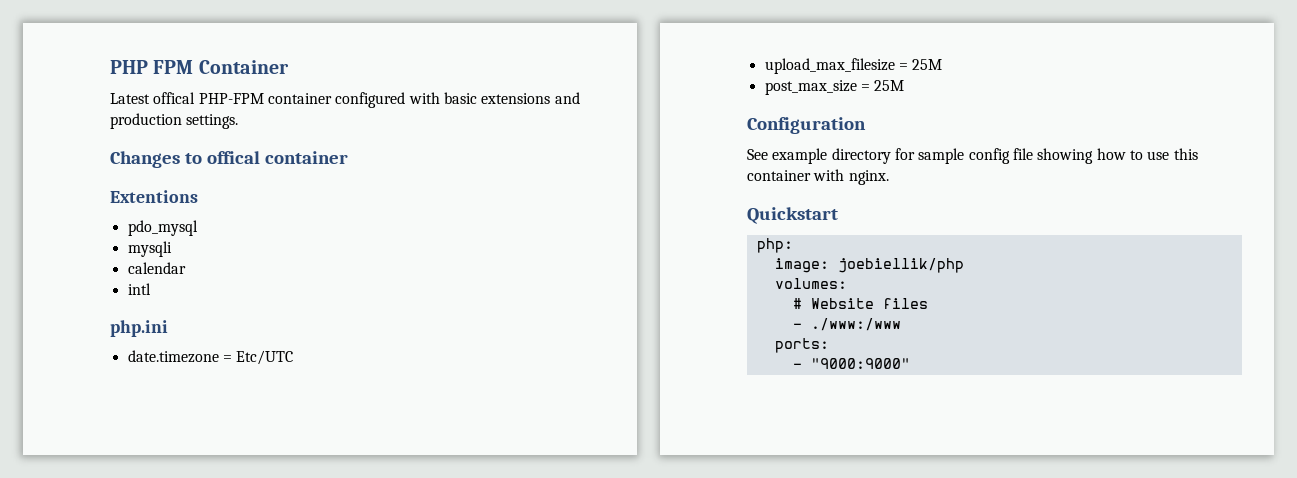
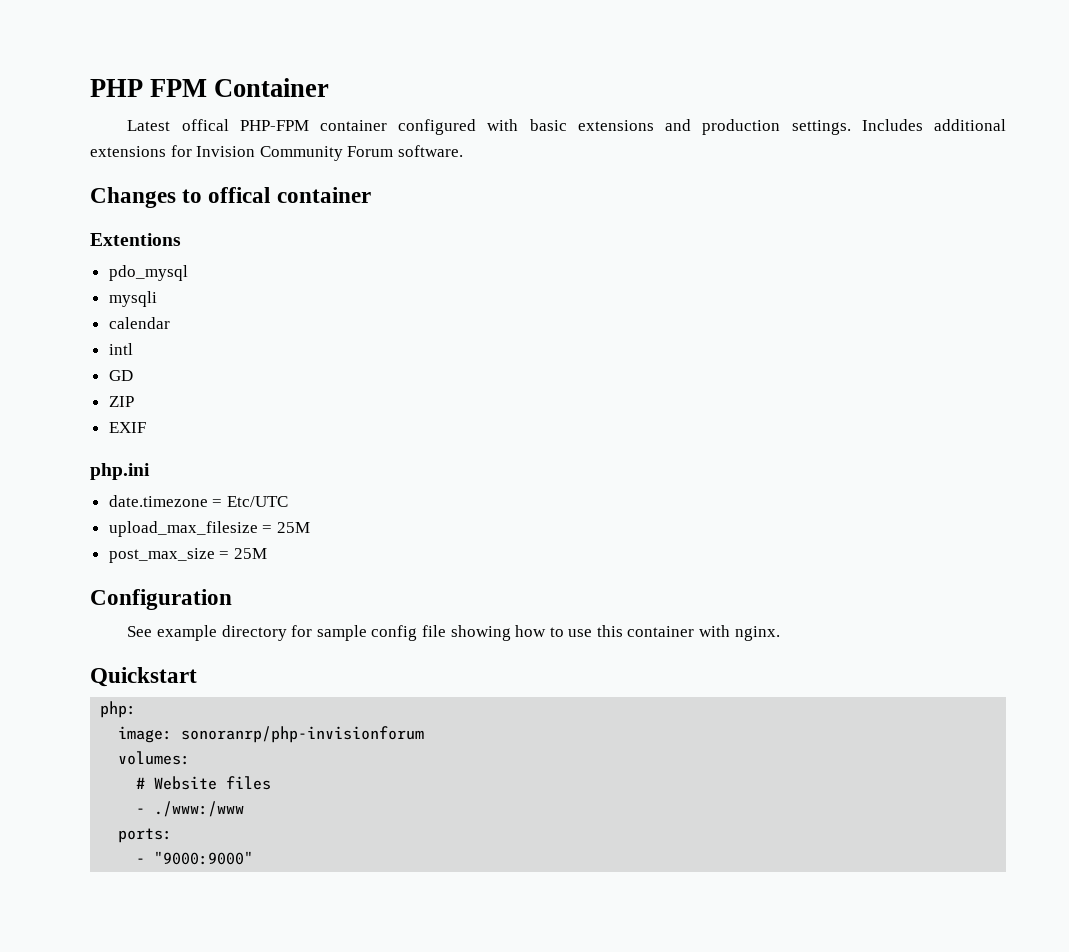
(239, 121) none -> [861,119,1006,131] [90,145,463,161] Includes additional extensions for Invision Community Forum software.
(151, 289) none -> [108,370,133,381] [108,396,134,407] [108,422,146,433] // GD // ZIP // EXIF
[837,258,964,273] joebiellik/php -> [181,726,425,743] sonoranrp/php-invisionforum

